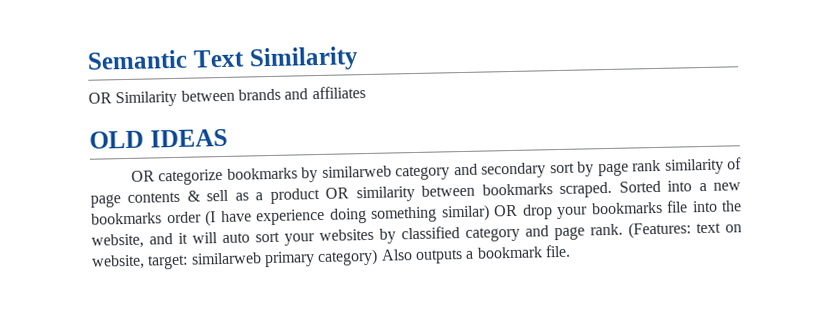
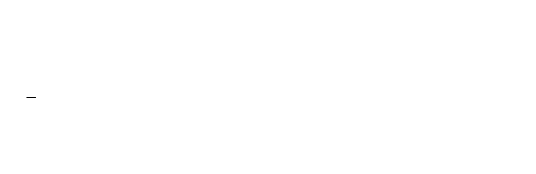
[87,46,359,72] [88,86,366,108] [89,128,228,149] [130,157,743,186] [90,180,742,208] [91,200,742,227] [91,221,742,249] [91,244,571,270] Semantic Text Similarity // OR Similarity between brands and affiliates // OLD IDEAS // OR categorize bookmarks by similarweb category and secondary sort by page rank similarity of page contents & sell as a product OR similarity between bookmarks scraped. Sorted into a new bookmarks order (I have experience doing something similar) OR drop your bookmarks file into the website, and it will auto sort your websites by classified category and page rank. (Features: text on website, target: similarweb primary category) Also outputs a bookmark file. -> [25,94,37,98] _

